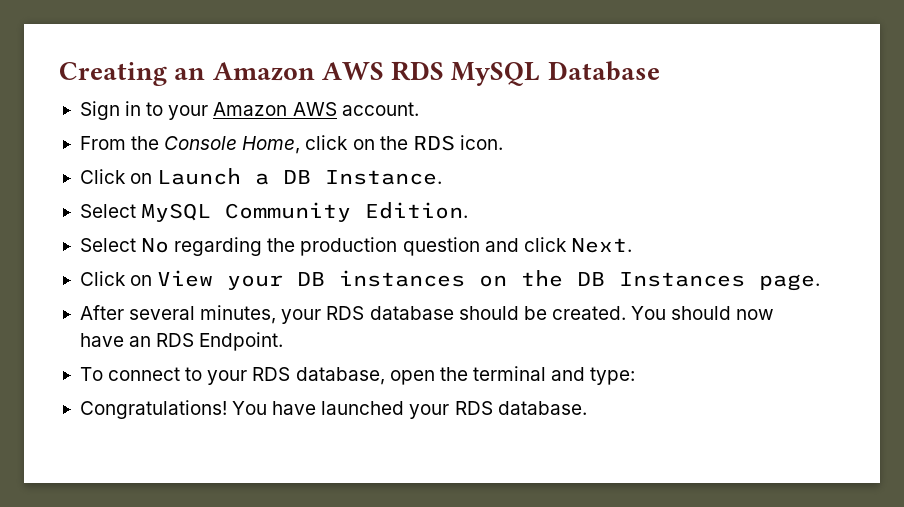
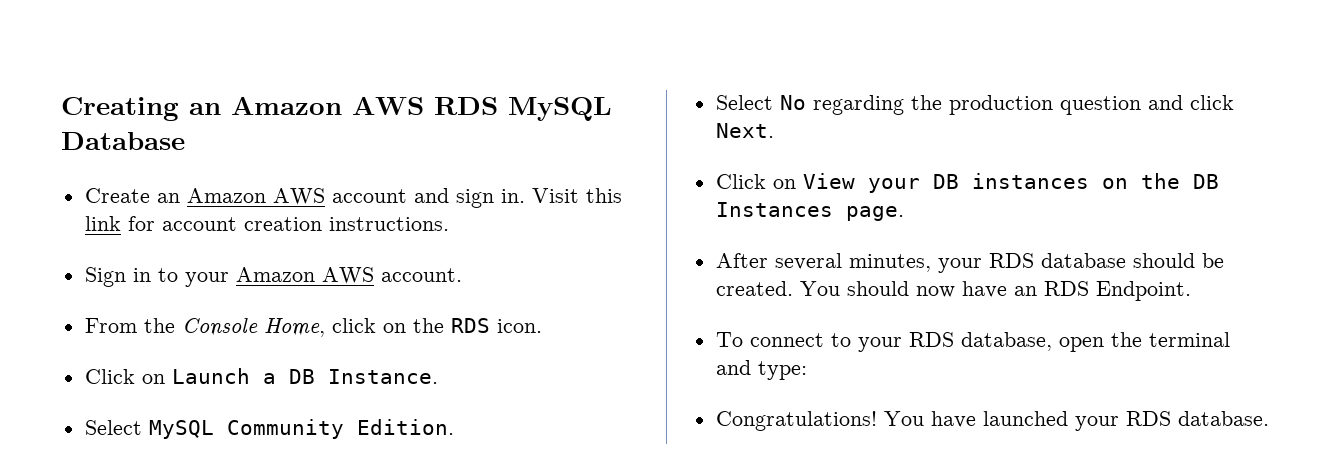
(660, 71) none -> [84,188,622,208] [84,216,449,231] // Create an Amazon AWS account and sign in. Visit this link for account creation instructions.

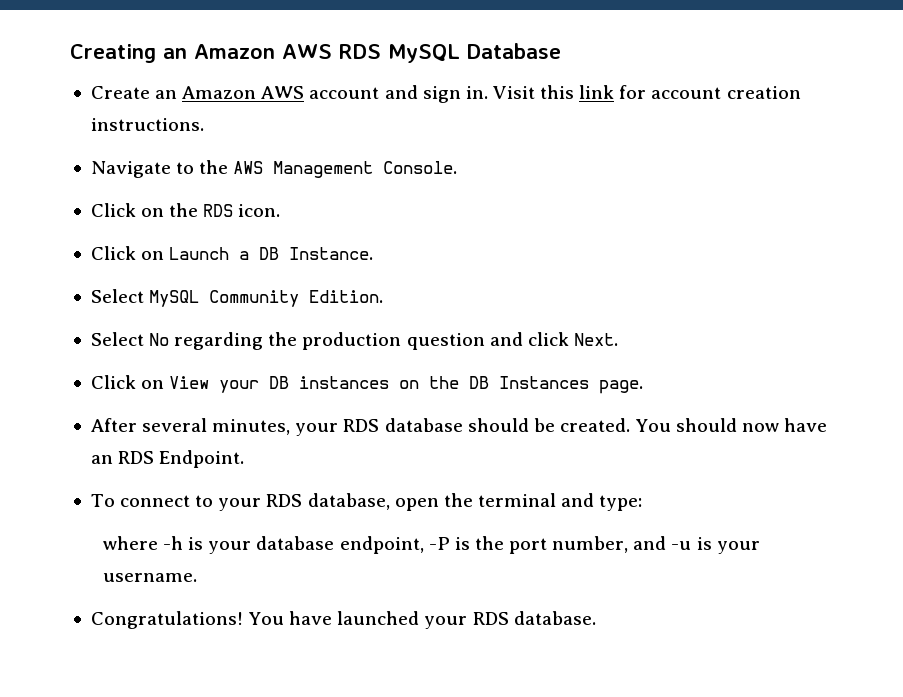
[84,267,462,287] [84,318,376,337] Sign in to your Amazon AWS account. // From the Console Home, click -> [90,160,458,178] [90,203,136,217] Navigate to the AWS Management Console. // Click
(807, 370) none -> [102,536,760,554] [102,573,197,582] // where -h is your database endpoint, -P is the port number, and -u is your username.

